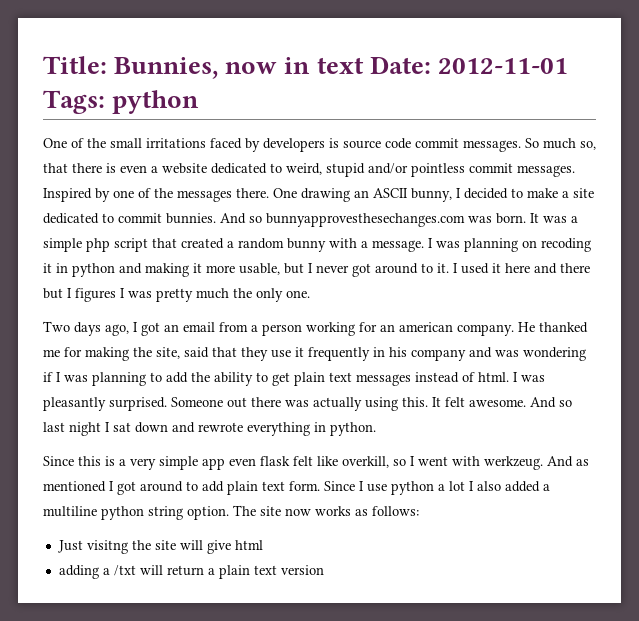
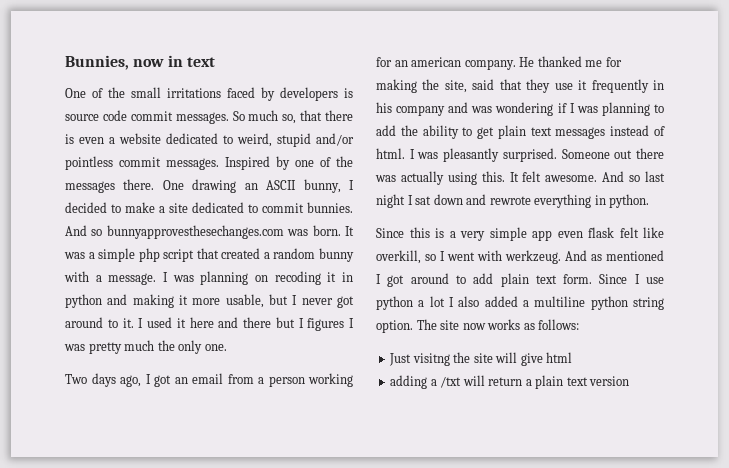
[43,56,107,74] Title: -> (65, 62) none
[369,56,568,74] [43,90,200,114] Date: 2012-11-01 Tags: python -> (215, 62) none

